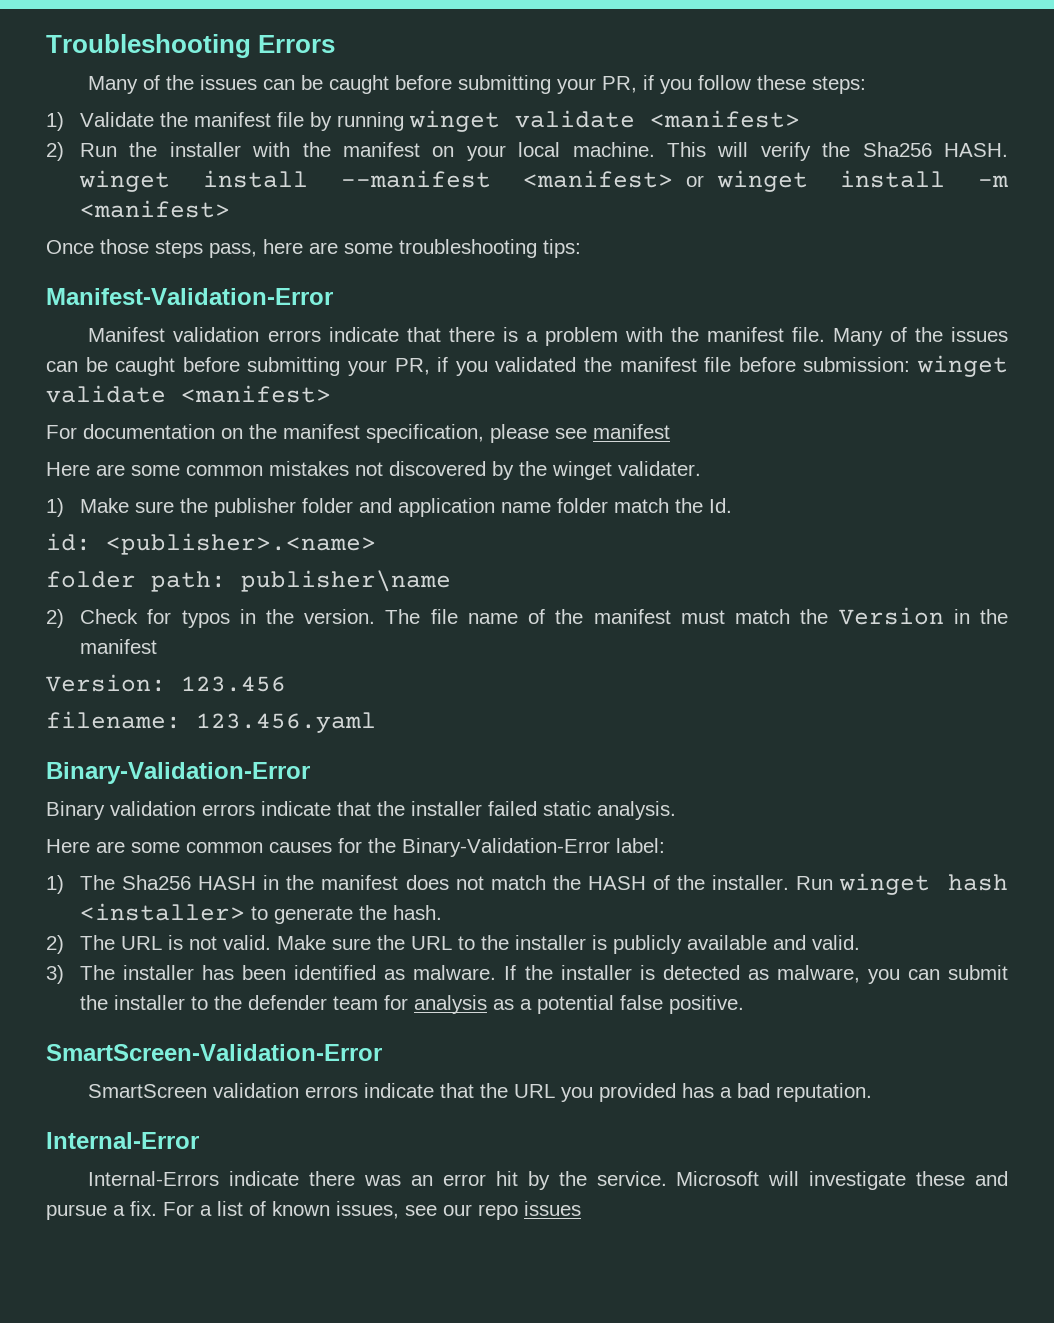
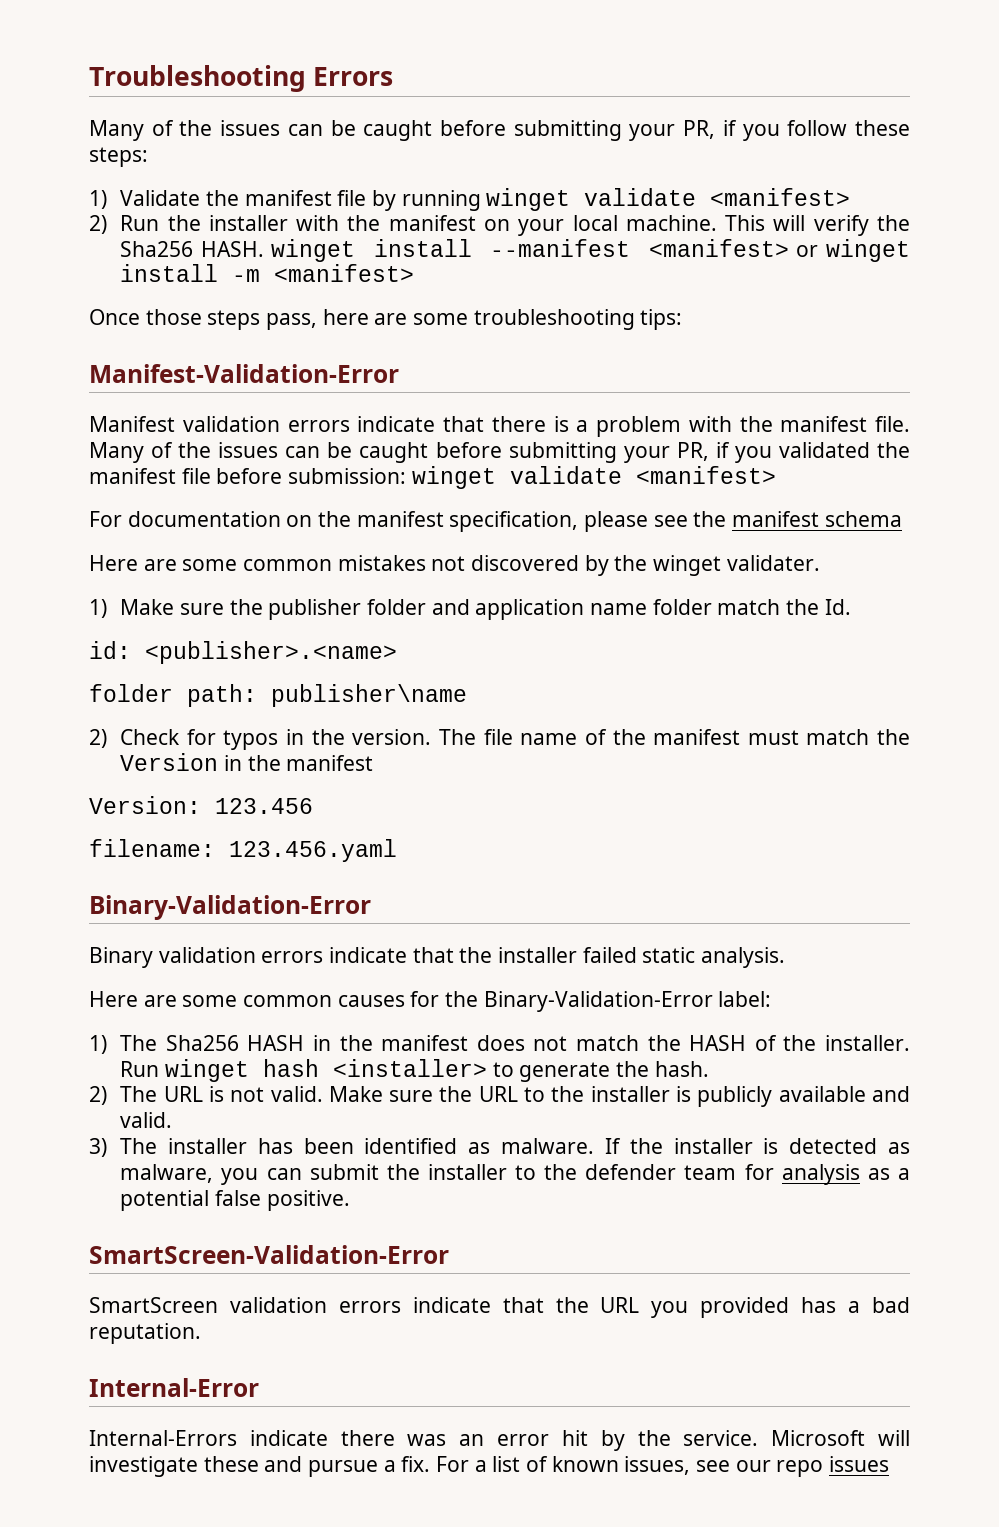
[593,424,670,439] manifest -> [693,511,902,527] the manifest schema

